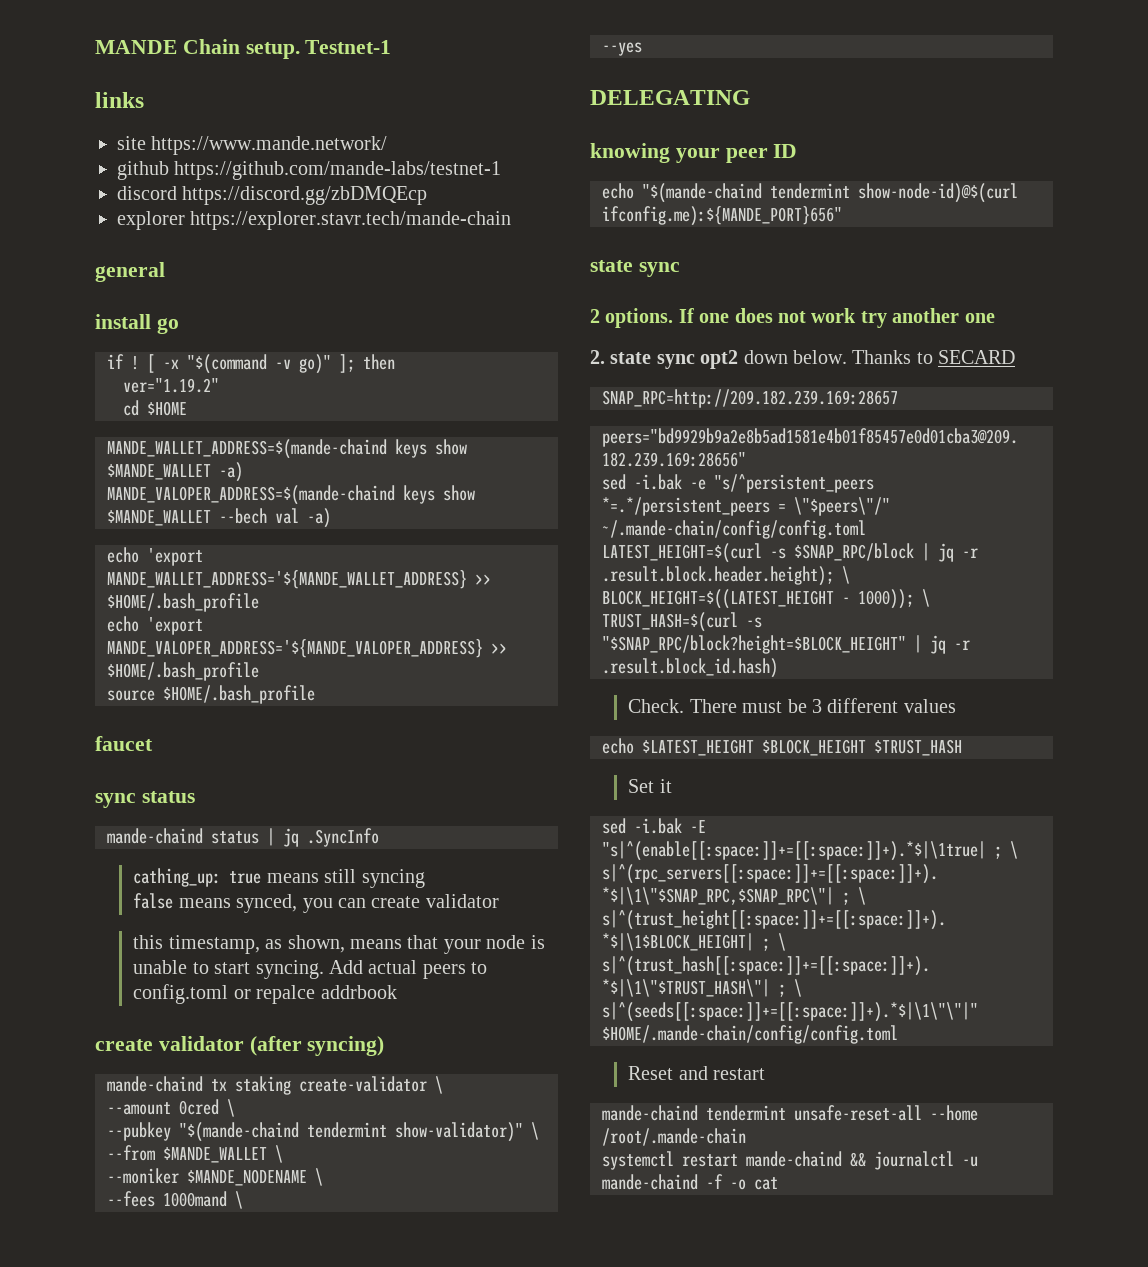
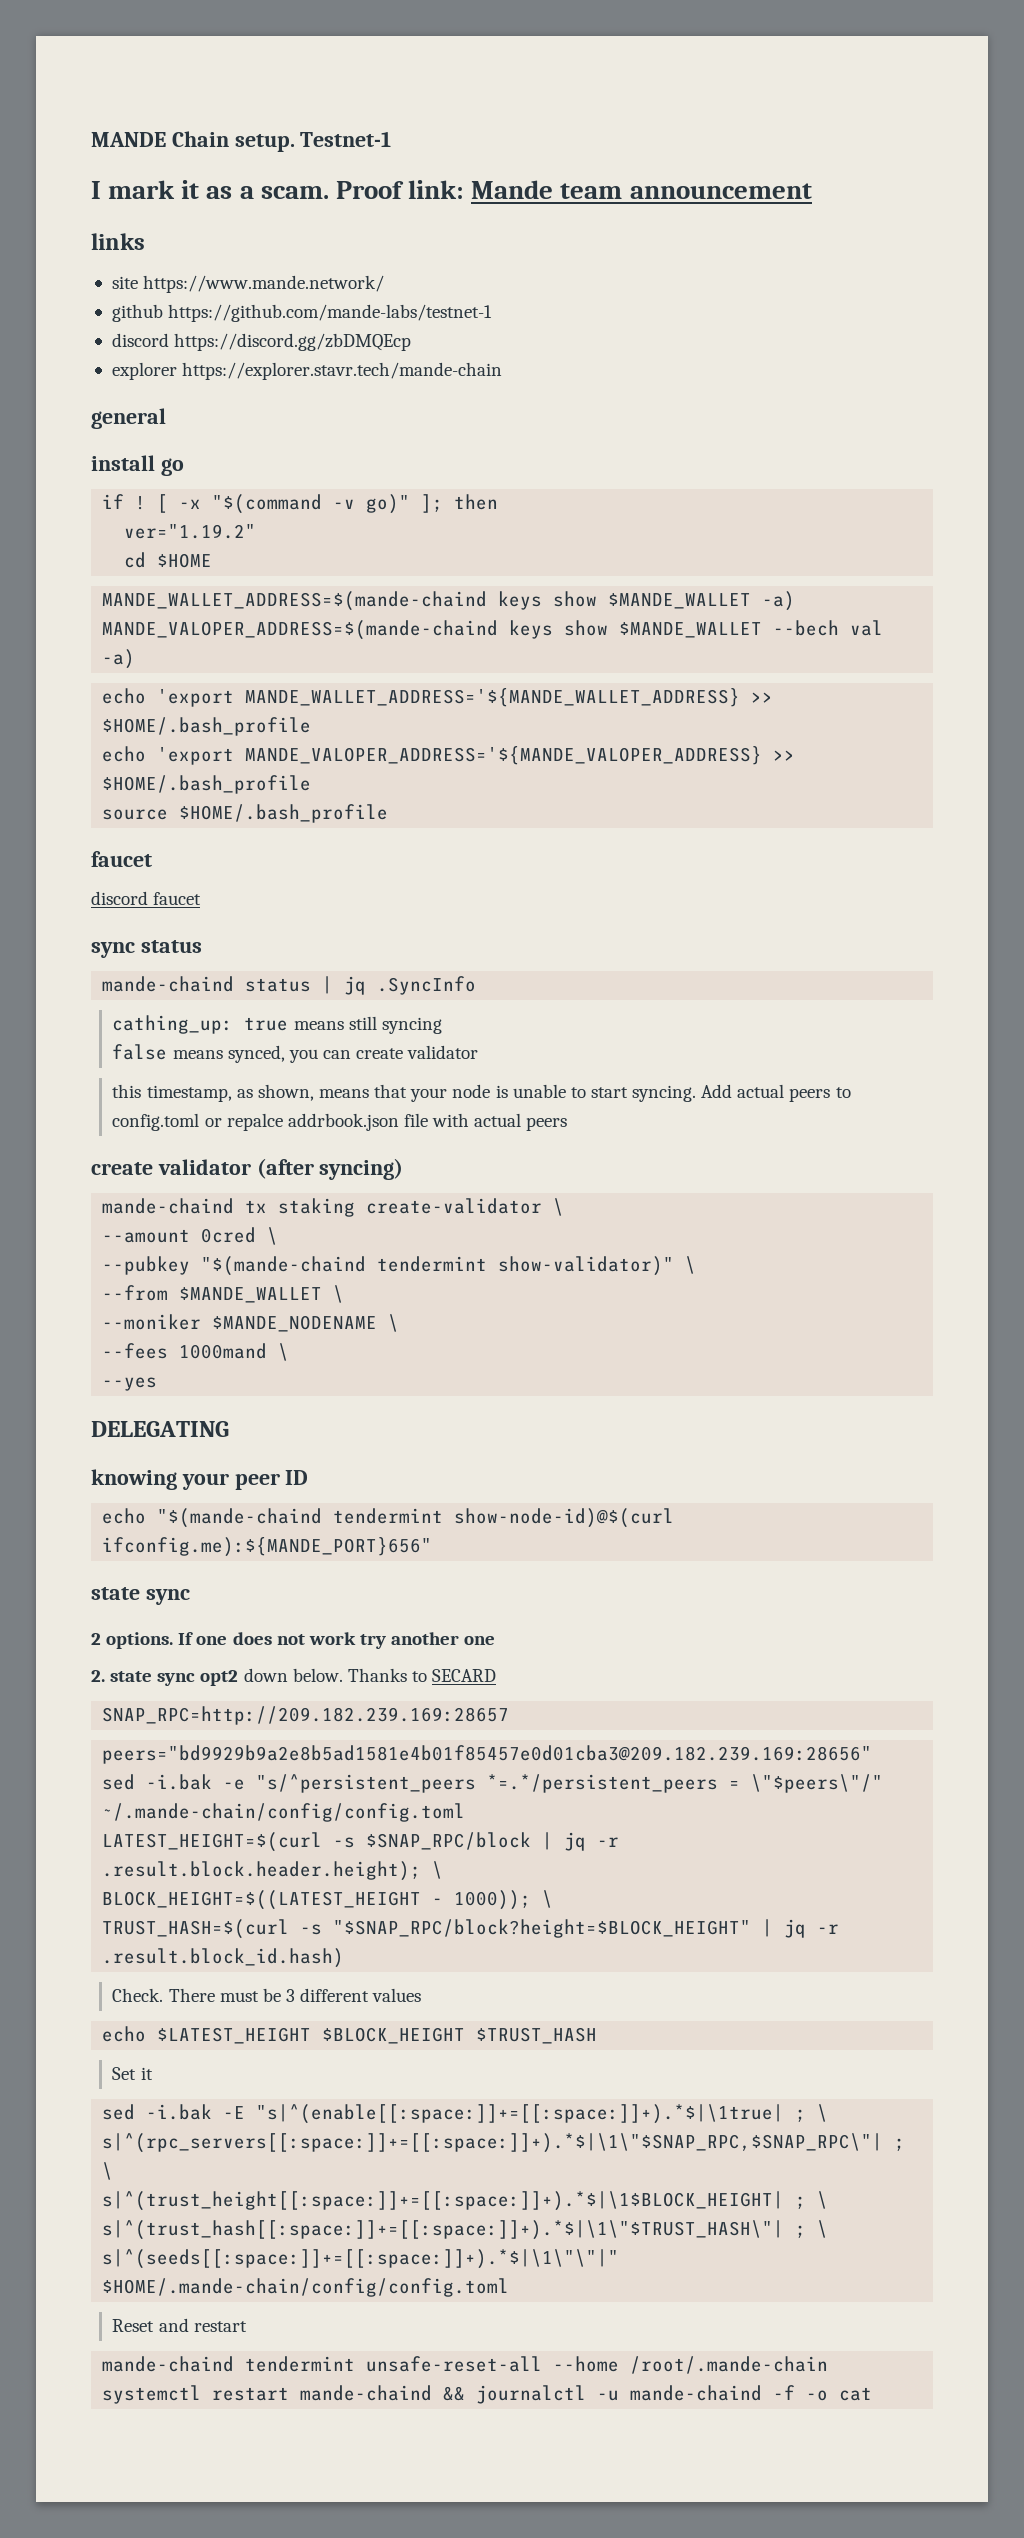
(392, 47) none -> [91,180,812,199] // I mark it as a scam. Proof link: Mande team announcement
(153, 743) none -> [91,891,202,905] // discord faucet
[320,985,397,999] addrbook -> [287,1113,568,1131] addrbook.json file with actual peers

